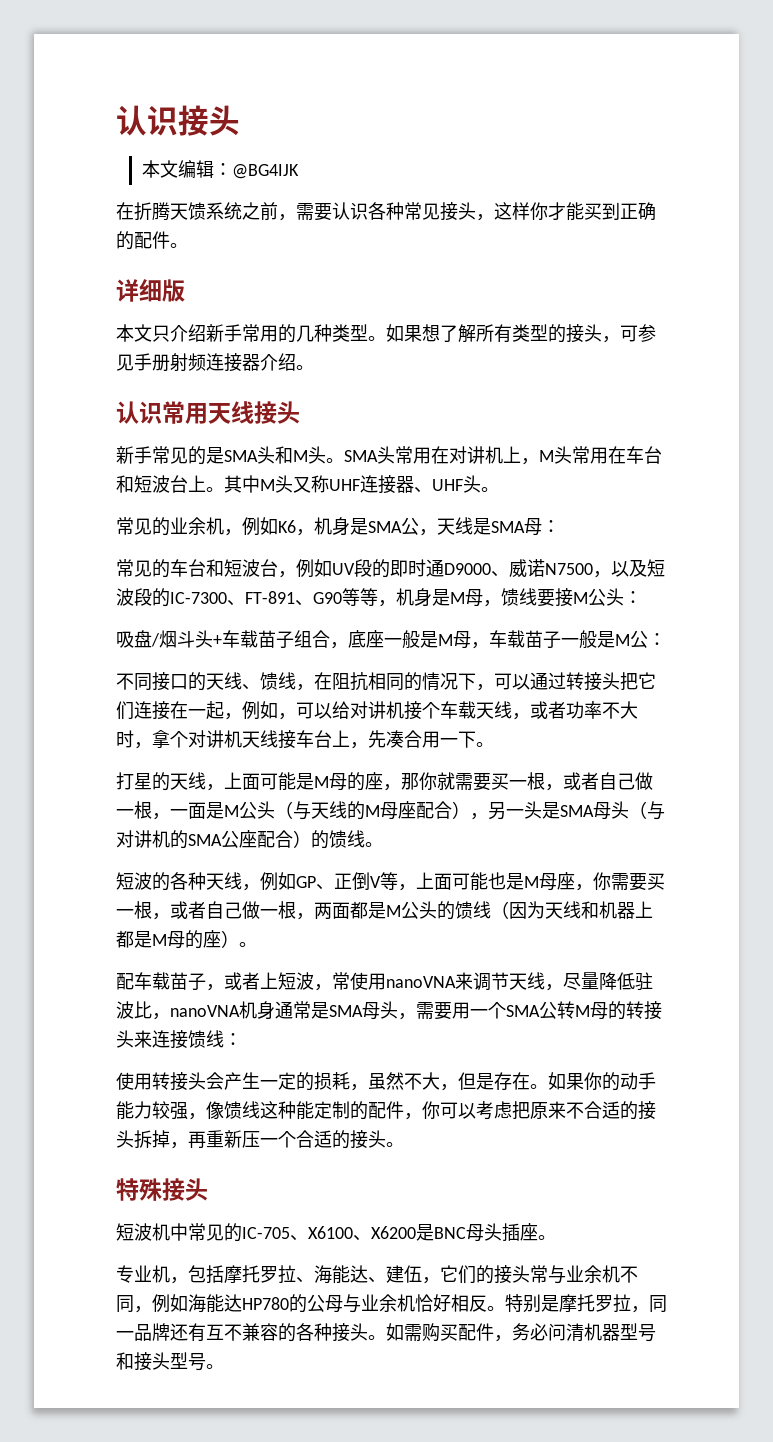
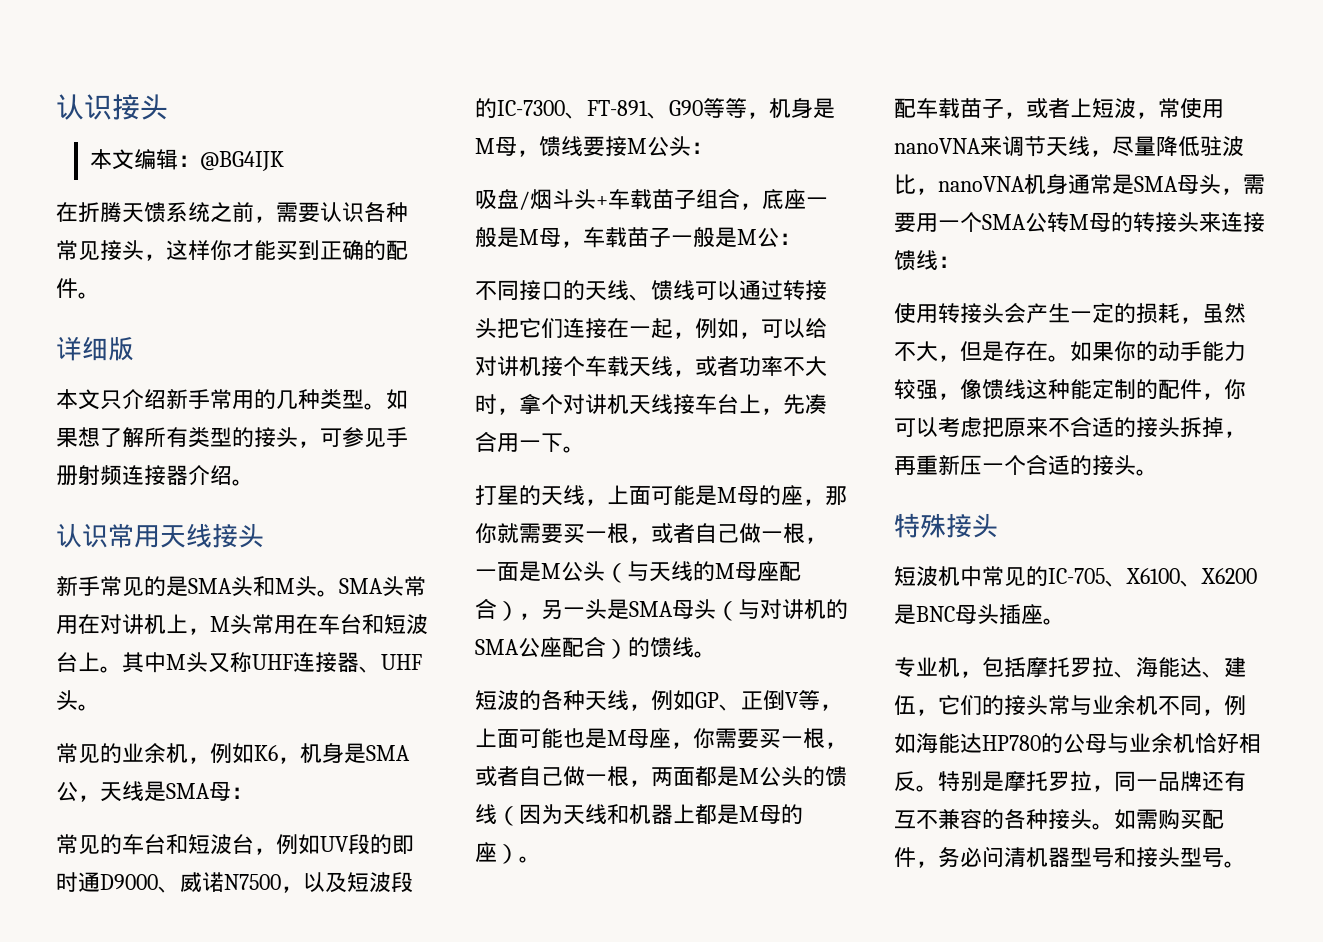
[296,672,494,691] ，在阻抗相同的情况下， -> (695, 290) none

